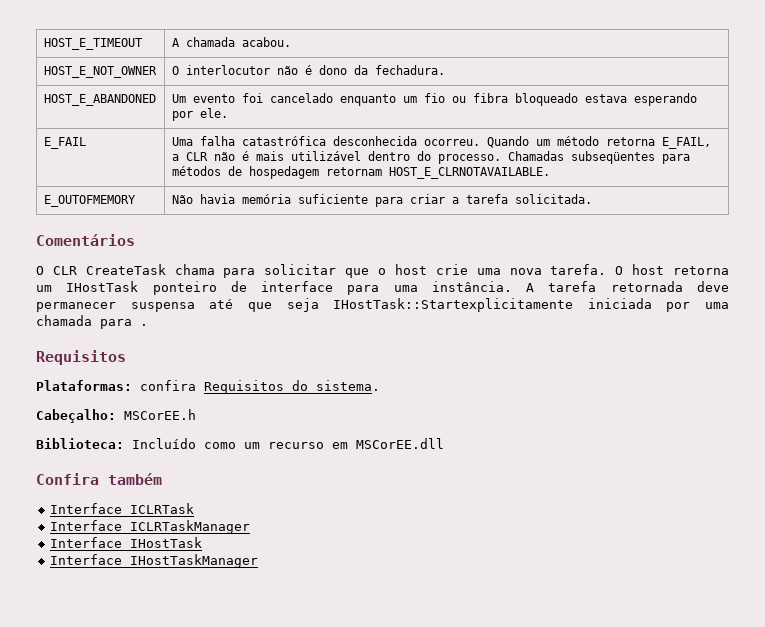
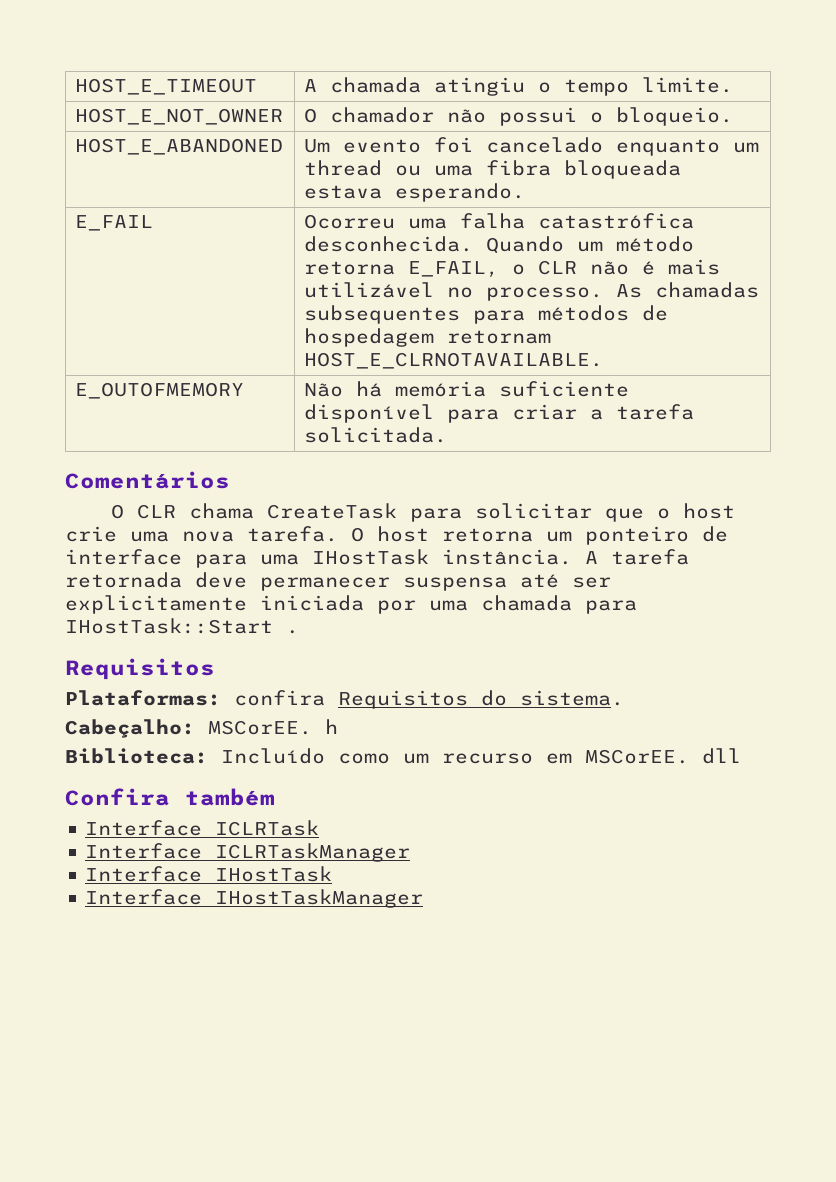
[241,37,291,47] [43,66,157,78] [171,65,445,75] acabou. // HOST_E_NOT_OWNER | O interlocutor não é dono da fechadura. -> [434,77,734,96] [75,108,284,125] [304,107,734,126] atingiu o tempo limite. // HOST_E_NOT_OWNER | O chamador não possui o bloqueio.
[423,93,697,106] [171,108,228,121] [43,137,86,149] [171,136,480,146] fio ou fibra bloqueado estava esperando por ele. // E_FAIL | Uma falha catastrófica desconhecida ocorreu. -> [304,160,682,179] [304,183,526,202] [75,215,154,231] [304,213,695,229] [304,236,474,252] thread ou uma fibra bloqueada estava esperando. // E_FAIL | Ocorreu uma falha catastrófica desconhecida.
[171,154,179,161] a -> [512,264,526,275] o
[367,151,655,164] dentro do processo. Chamadas subseqüentes -> [447,282,760,301] [304,305,461,324] no processo. As chamadas subsequentes
[199,194,235,204] havia -> [356,381,383,397] há
(368, 199) none -> [304,404,435,423] disponível
[85,264,215,275] CreateTask chama -> [189,503,398,519] chama CreateTask
[66,281,139,292] IHostTask -> (572, 536) none
(418, 288) none -> [312,549,429,565] IHostTask
[247,298,574,312] que seja IHostTask::Startexplicitamente -> [572,577,611,588] [65,595,247,614] ser explicitamente
(132, 324) none -> [65,618,273,634] IHostTask::Start
[124,409,196,420] MSCorEE.h -> [208,719,338,735] MSCorEE. h
[356,438,444,449] MSCorEE.dll -> [585,748,741,764] MSCorEE. dll

